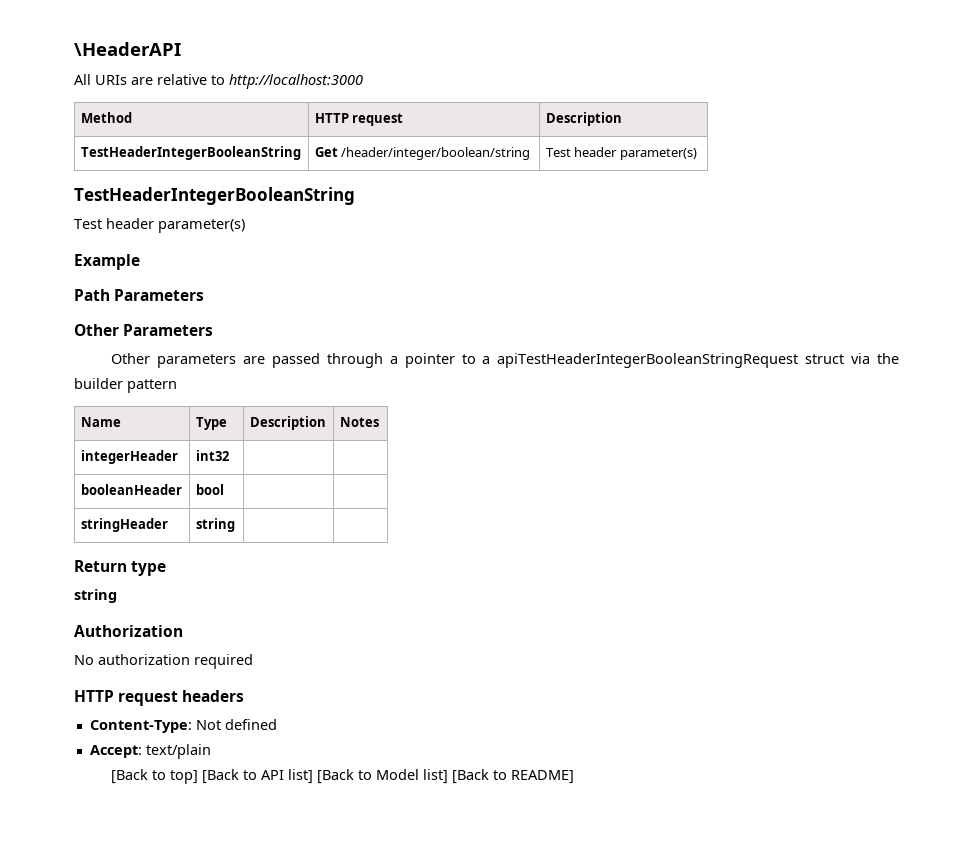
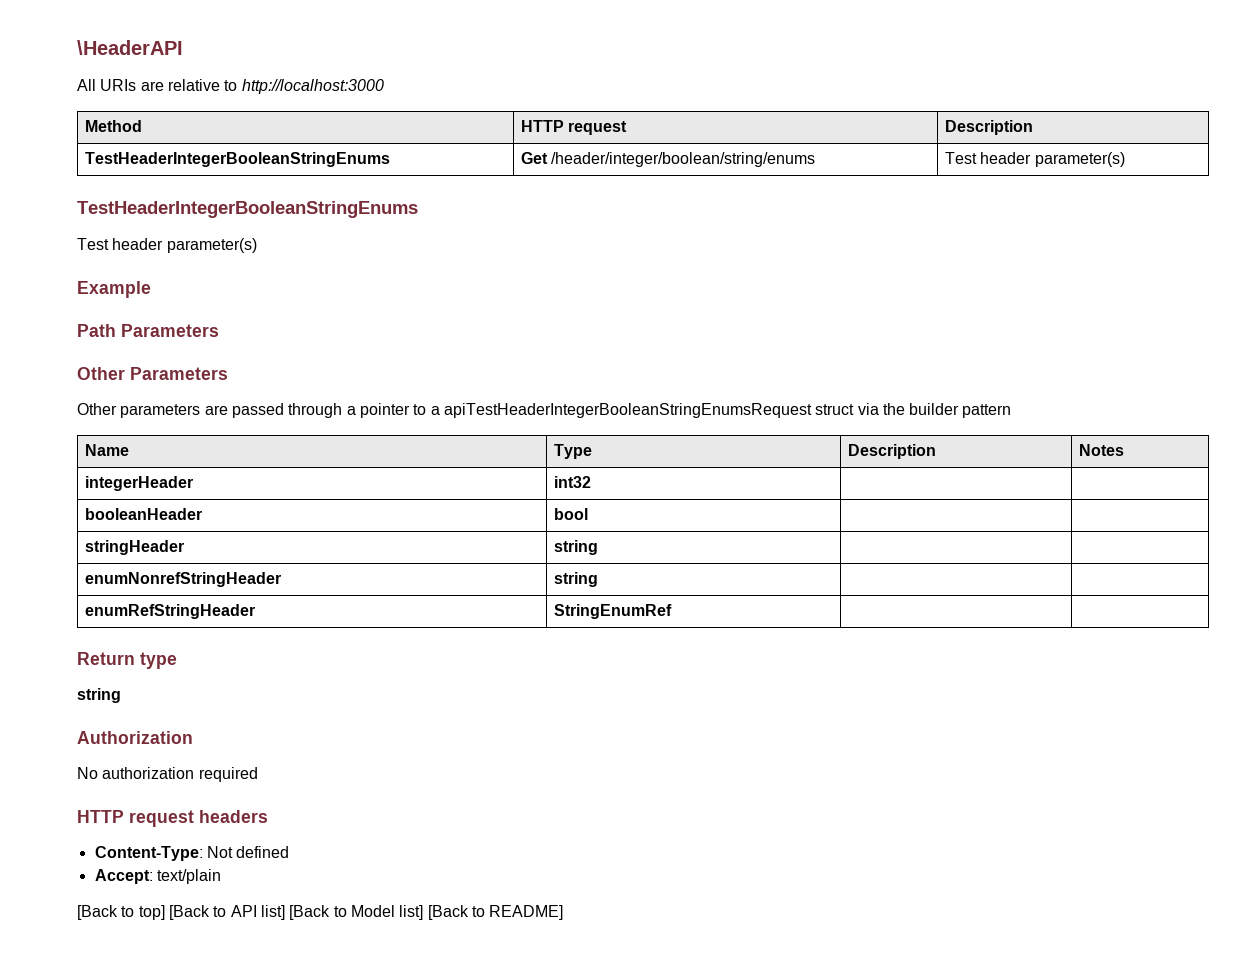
[80,146,301,160] TestHeaderIntegerBooleanString -> [84,152,390,167] TestHeaderIntegerBooleanStringEnums
[341,147,531,160] [545,147,697,160] [74,187,355,205] /header/integer/boolean/string | Test header parameter(s) // TestHeaderIntegerBooleanString -> [551,152,816,167] [944,152,1125,167] [77,201,418,218] /header/integer/boolean/string/enums | Test header parameter(s) // TestHeaderIntegerBooleanStringEnums
[497,353,799,368] apiTestHeaderIntegerBooleanStringRequest -> [443,403,812,418] apiTestHeaderIntegerBooleanStringEnumsRequest
(235, 525) none -> [84,572,281,587] [553,572,598,587] [84,604,255,619] [553,604,672,619] // enumNonrefStringHeader | string | | // enumRefStringHeader | StringEnumRef | |

